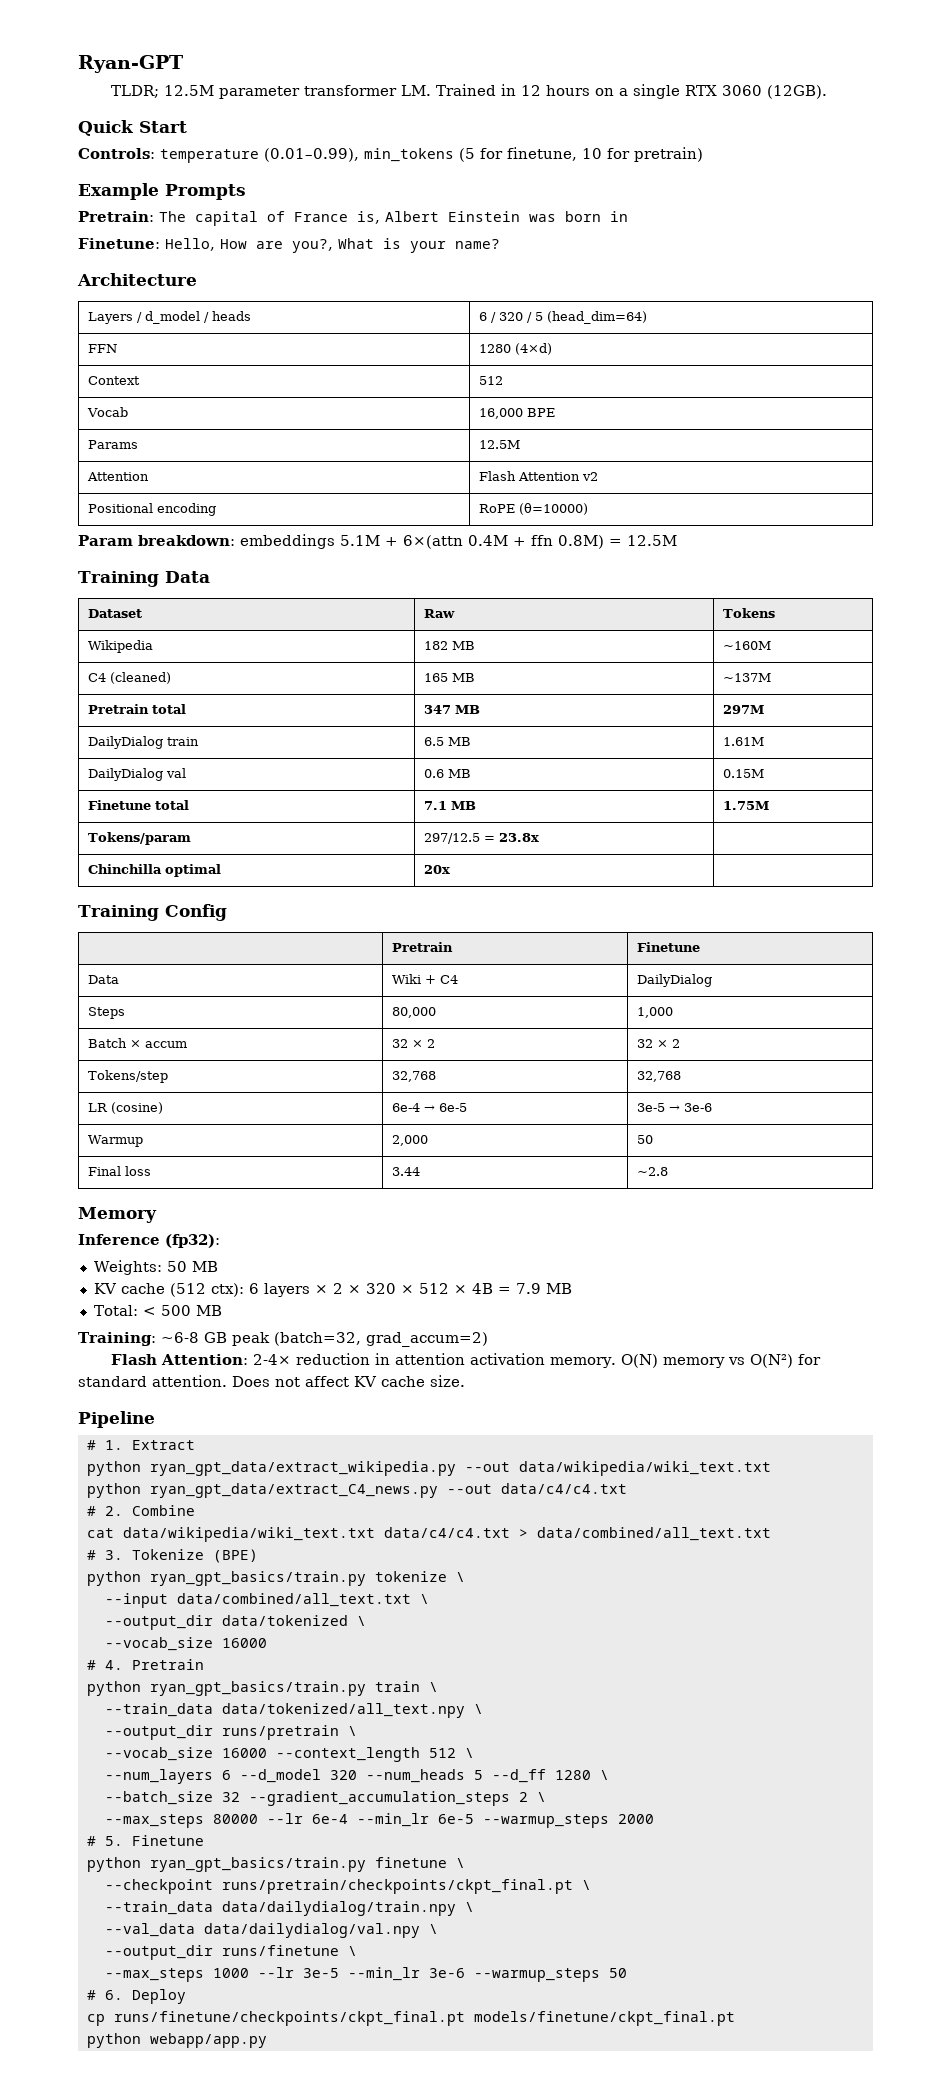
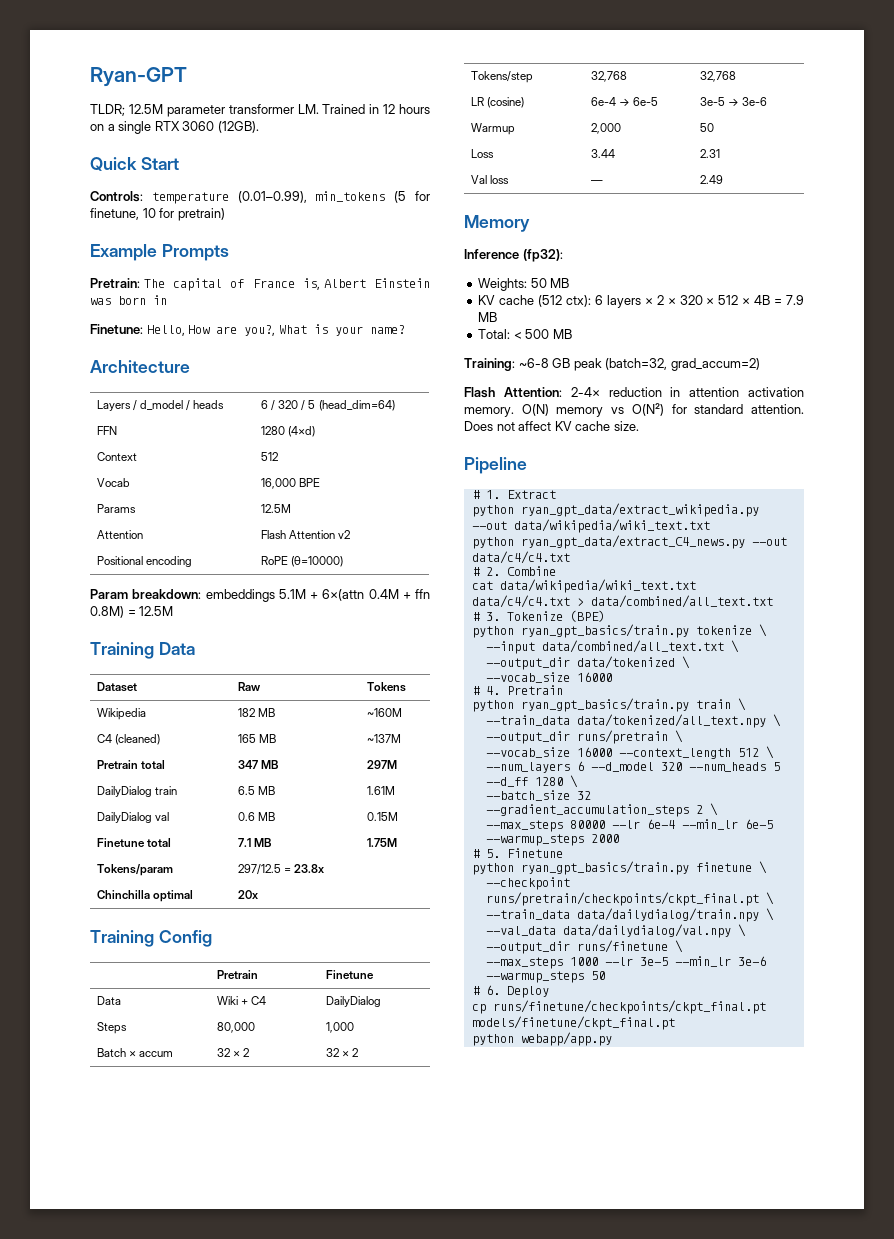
[87,1166,151,1176] Final loss -> [471,149,495,158] Loss
[636,1167,668,1176] ~2.8 -> [700,149,721,158] [471,175,510,184] [591,180,604,184] [700,175,724,184] 2.31 // Val loss | — | 2.49

